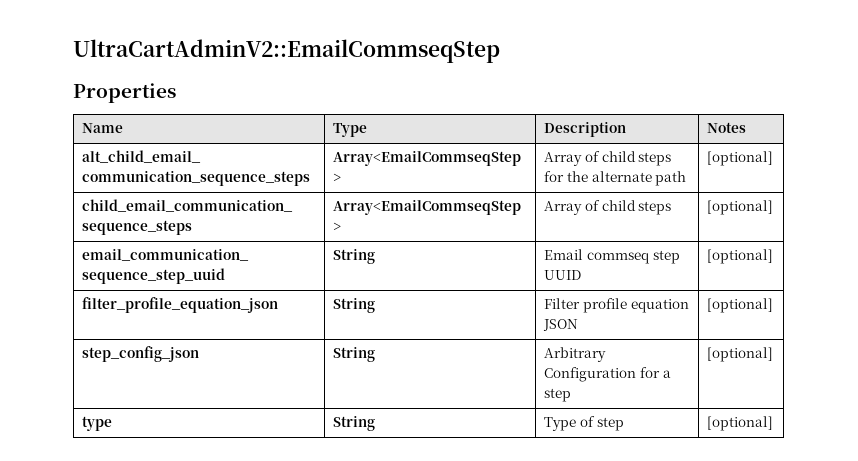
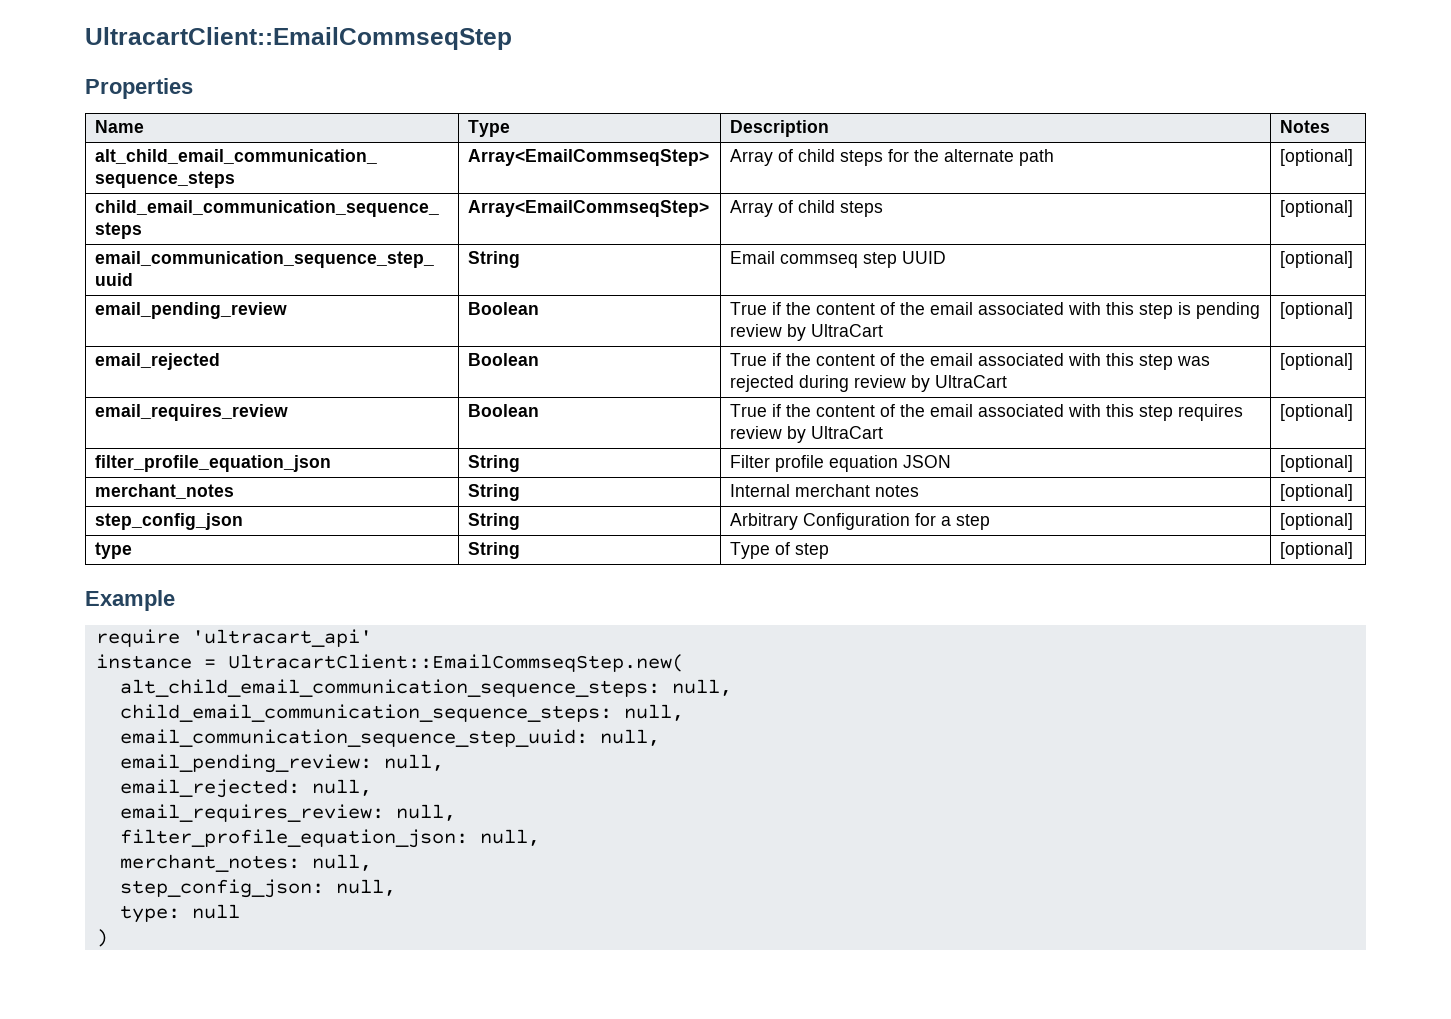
[73,39,500,63] UltraCartAdminV2::EmailCommseqStep -> [85,27,512,50] UltracartClient::EmailCommseqStep
(774, 256) none -> [95,302,288,319] [468,302,540,315] [730,302,1261,319] [730,324,884,341] [1280,302,1354,319] [95,353,221,370] [468,353,540,366] [730,353,1211,370] [730,375,1008,392] [1280,353,1354,370] [95,404,289,421] [468,404,540,417] [730,404,1244,421] [730,426,884,443] [1280,404,1354,421] // email_pending_review | Boolean | True if the content of the email associated with this step is pending review by UltraCart | [optional] // email_rejected | Boolean | True if the content of the email associated with this step was rejected during review by UltraCart | [optional] // email_requires_review | Boolean | True if the content of the email associated with this step requires review by UltraCart | [optional]
(774, 305) none -> [95,484,235,499] [468,484,521,501] [730,484,920,497] [1280,484,1354,501] // merchant_notes | String | Internal merchant notes | [optional]
(774, 423) none -> [85,590,175,611] [95,629,372,647] [95,654,684,672] [119,679,732,697] [119,704,684,722] [119,729,660,747] [119,754,444,773] [119,779,372,798] [119,804,456,822] [119,829,540,848] [119,854,372,872] [119,879,396,898] [119,904,240,923] [95,929,108,947] // Example // require 'ultracart_api' // instance = UltracartClient::EmailCommseqStep.new( // alt_child_email_communication_sequence_steps: null, // child_email_communication_sequence_steps: null, // email_communication_sequence_step_uuid: null, // email_pending_review: null, // email_rejected: null, // email_requires_review: null, // filter_profile_equation_json: null, // merchant_notes: null, // step_config_json: null, // type: null // )

